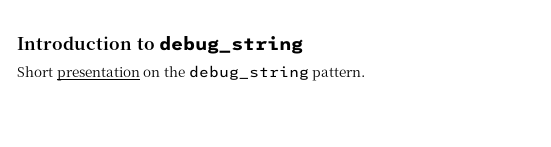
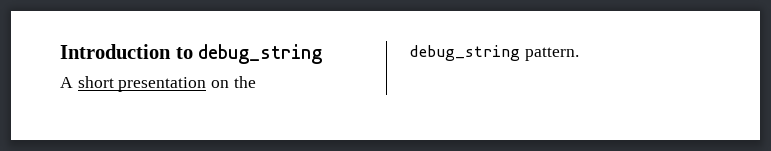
[17,66,53,77] Short -> [60,76,114,88] A short

